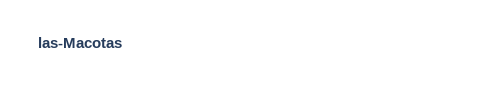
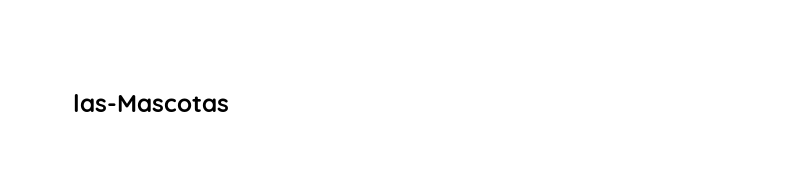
[38,37,122,48] las-Macotas -> [73,94,229,112] las-Mascotas

